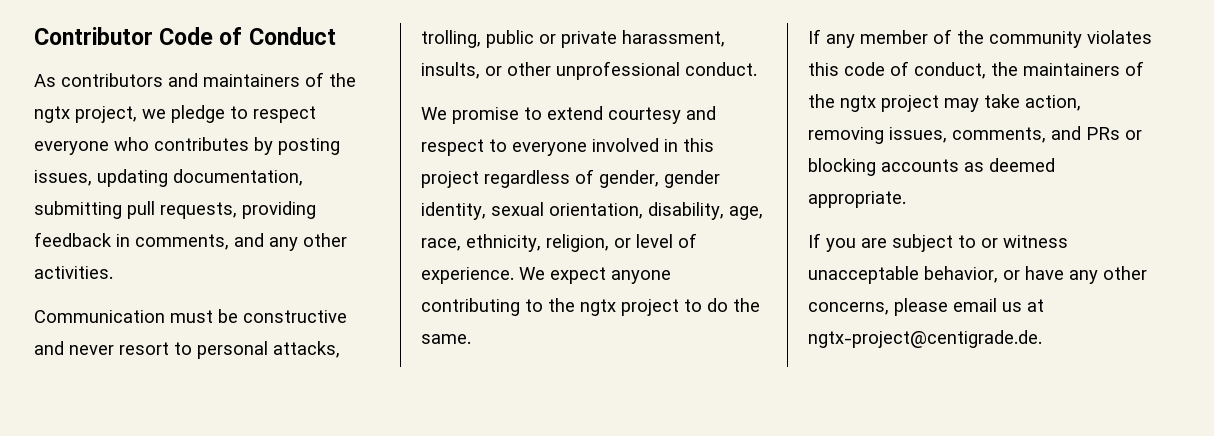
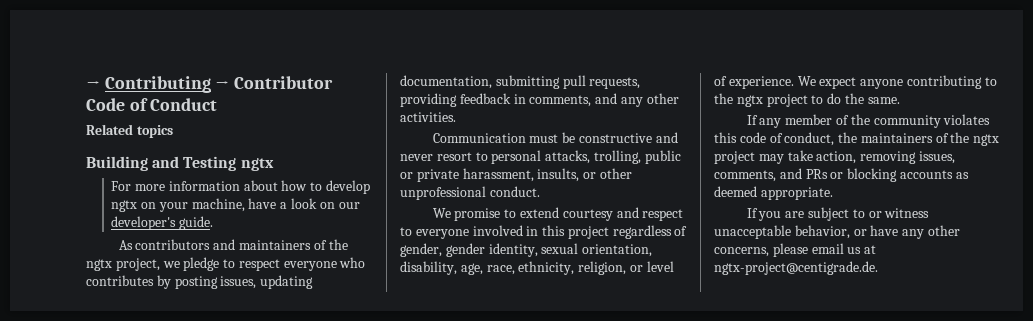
(34, 36) none -> [86,76,230,93] → Contributing →
(336, 36) none -> [86,124,173,138] [86,156,274,171] [111,180,370,194] [111,198,360,212] [111,216,214,230] // Related topics // Building and Testing ngtx // For more information about how to develop ngtx on your machine, have a look on our developer's guide.

